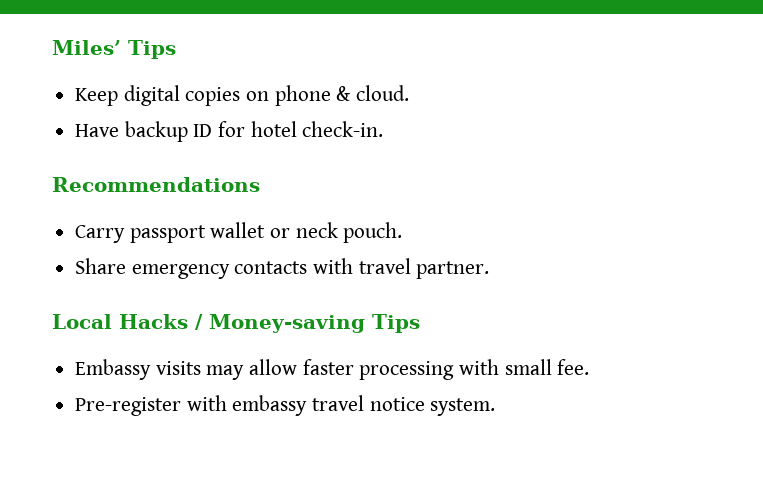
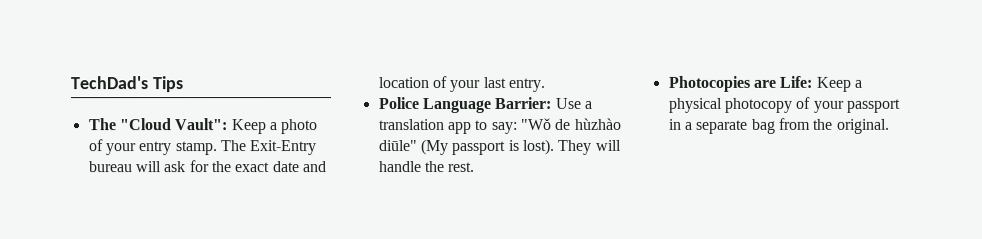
[52,40,176,59] [75,85,410,106] [75,121,384,142] [52,177,260,192] [75,222,403,243] [75,258,490,279] [52,314,420,333] [75,359,590,380] [75,395,496,416] Miles’ Tips // Keep digital copies on phone & cloud. // Have backup ID for hotel check-in. // Recommendations // Carry passport wallet or neck pouch. // Share emergency contacts with travel partner. // Local Hacks / Money-saving Tips // Embassy visits may allow faster processing with small fee. // Pre-register with embassy travel notice system. -> [70,76,183,93] [87,118,319,135] [88,139,318,156] [88,160,327,173] [377,76,545,93] [377,96,592,114] [377,117,622,135] [378,138,622,156] [378,161,476,173] [667,75,862,92] [667,96,900,113] [667,117,890,134] TechDad's Tips // The "Cloud Vault": Keep a photo of your entry stamp. The Exit-Entry bureau will ask for the exact date and location of your last entry. // Police Language Barrier: Use a translation app to say: "Wǒ de hùzhào diūle" (My passport is lost). They will handle the rest. // Photocopies are Life: Keep a physical photocopy of your passport in a separate bag from the original.

